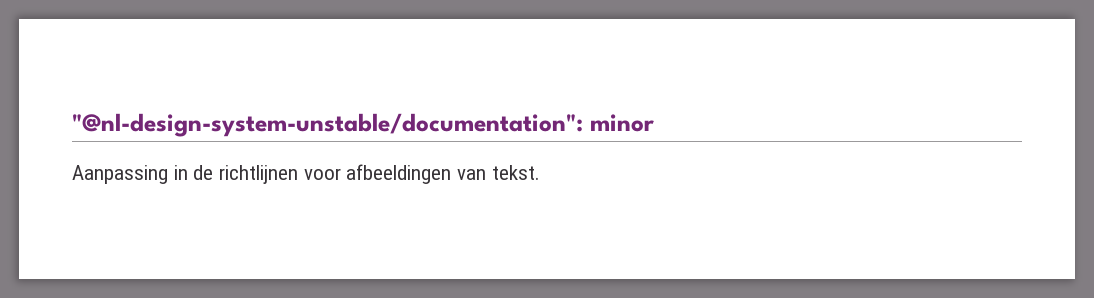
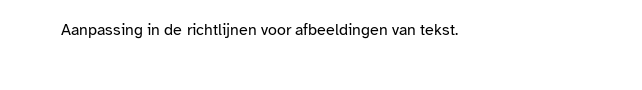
[72,113,654,137] "@nl-design-system-unstable/documentation": minor // -> (61, 31) none

